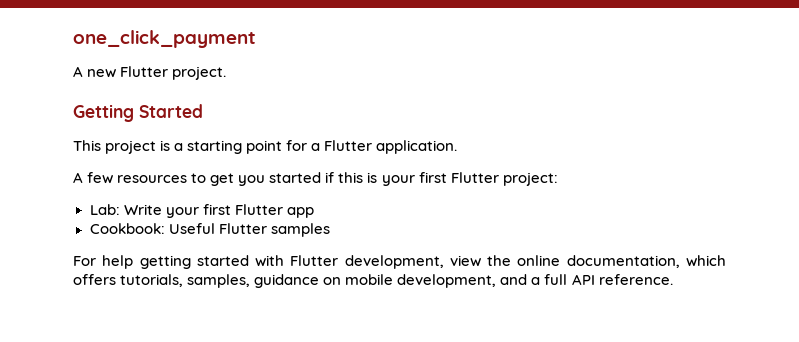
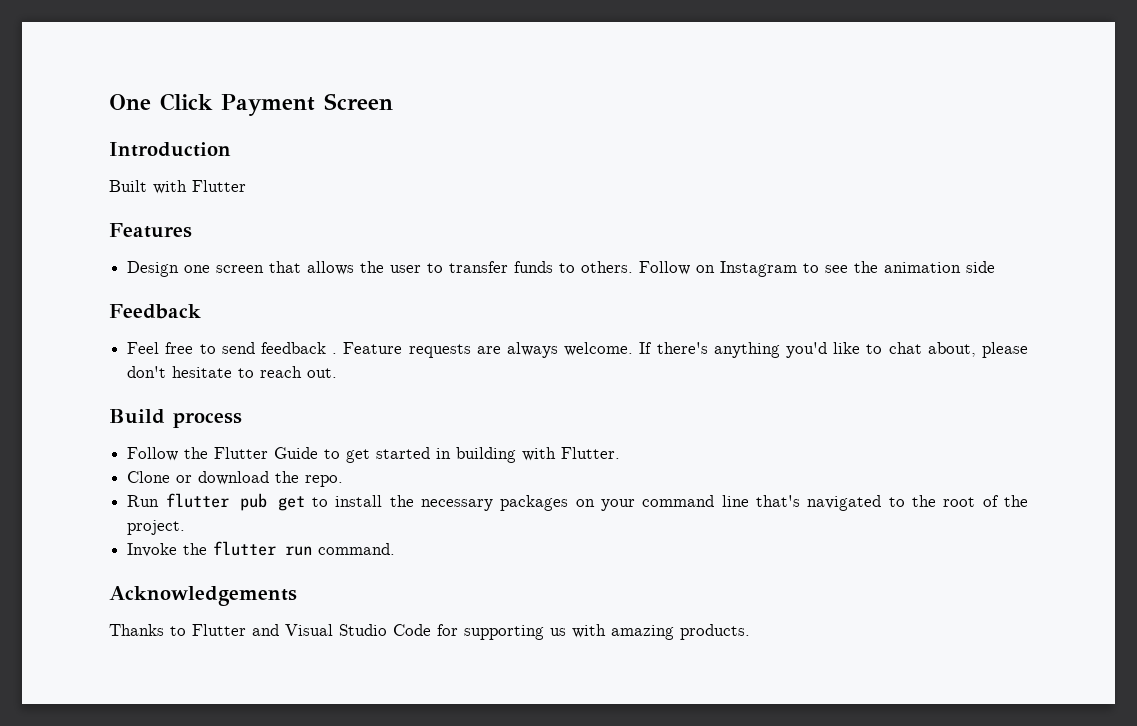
[73,30,256,48] [73,66,227,80] [73,104,203,122] [73,140,458,154] [73,172,558,186] [89,204,314,218] [89,223,330,237] [73,255,726,269] [73,274,673,288] one_click_payment // A new Flutter project. // Getting Started // This project is a starting point for a Flutter application. // A few resources to get you started if this is your first Flutter project: // Lab: Write your first Flutter app // Cookbook: Useful Flutter samples // For help getting started with Flutter development, view the online documentation, which offers tutorials, samples, guidance on mobile development, and a full API reference. -> [109,93,393,116] [109,142,231,157] [109,180,246,194] [109,223,192,238] [127,261,996,277] [109,304,201,319] [127,342,1028,358] [127,366,338,378] [109,409,242,428] [127,447,621,463] [127,471,344,487] [127,493,1028,511] [127,520,186,535] [127,541,396,557] [109,586,297,606] [109,624,750,640] One Click Payment Screen // Introduction // Built with Flutter // Features // Design one screen that allows the user to transfer funds to others. Follow on Instagram to see the animation side // Feedback // Feel free to send feedback . Feature requests are always welcome. If there's anything you'd like to chat about, please don't hesitate to reach out. // Build process // Follow the Flutter Guide to get started in building with Flutter. // Clone or download the repo. // Run flutter pub get to install the necessary packages on your command line that's navigated to the root of the project. // Invoke the flutter run command. // Acknowledgements // Thanks to Flutter and Visual Studio Code for supporting us with amazing products.

